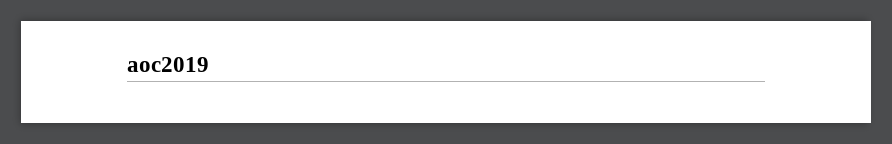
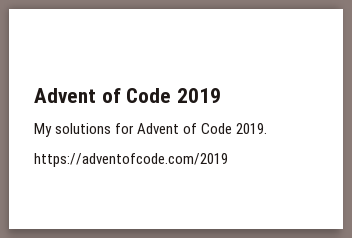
[127,57,209,72] aoc2019 -> [34,88,222,103] [34,123,268,137] [34,153,228,167] Advent of Code 2019 // My solutions for Advent of Code 2019. // https://adventofcode.com/2019

